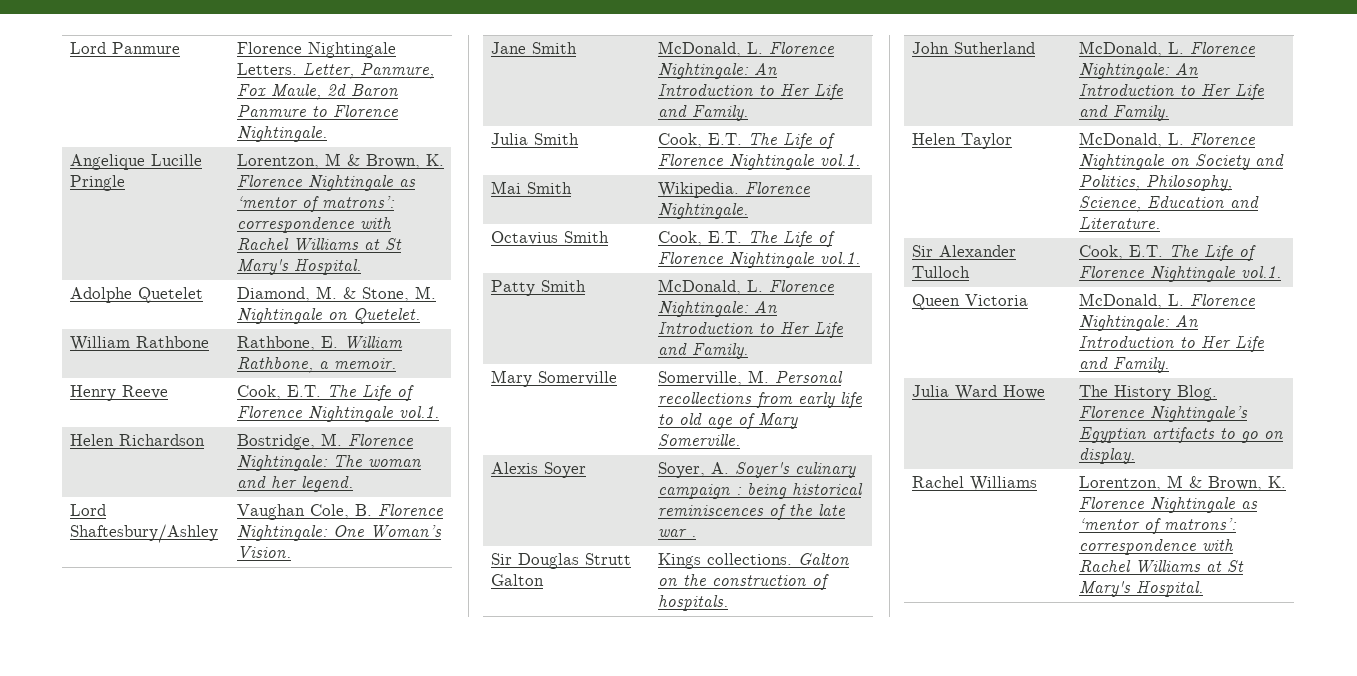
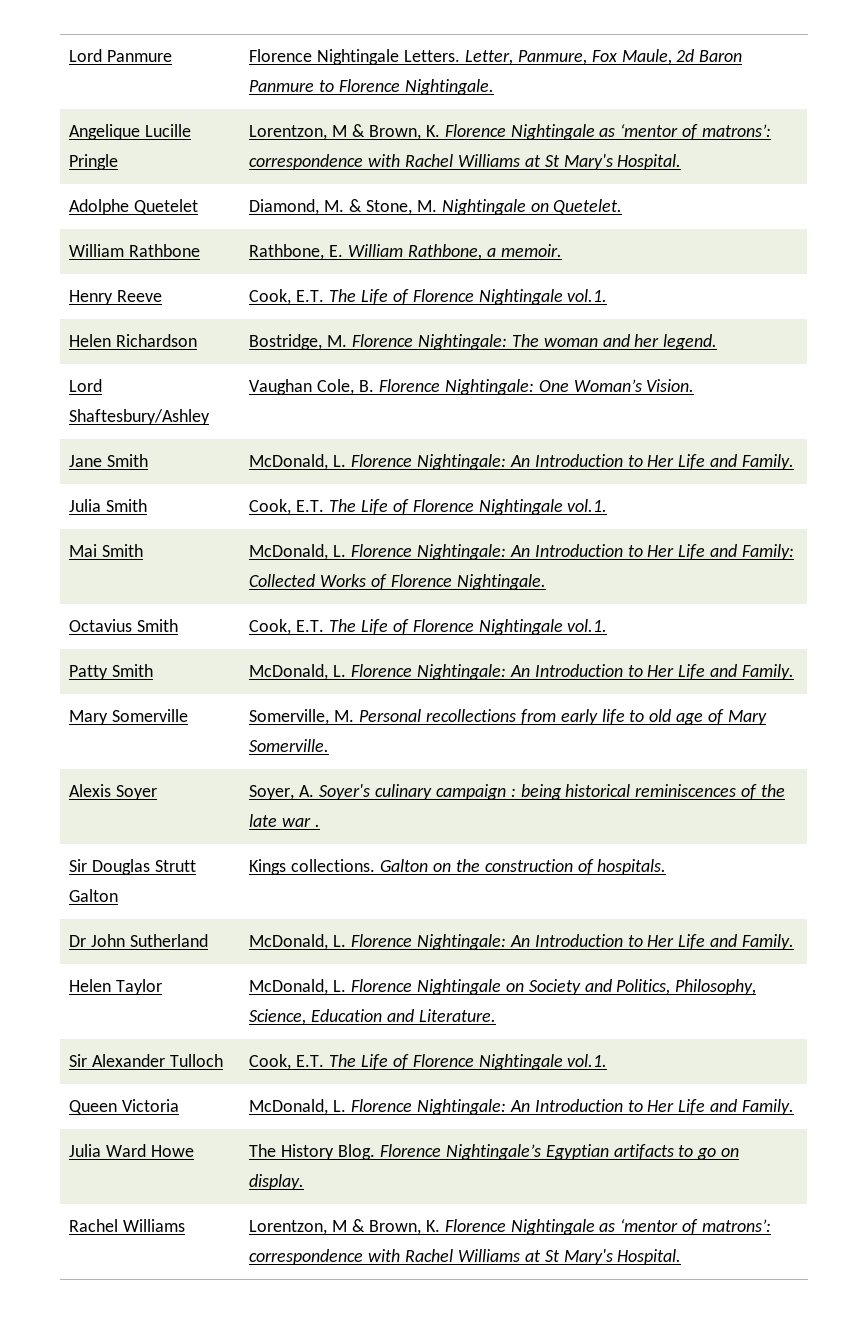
[657,182,739,198] Wikipedia. -> [249,544,795,560] [249,574,388,589] McDonald, L. Florence Nightingale: An Introduction to Her Life and Family: Collected Works of
(728, 603) none -> [69,935,87,947] Dr

